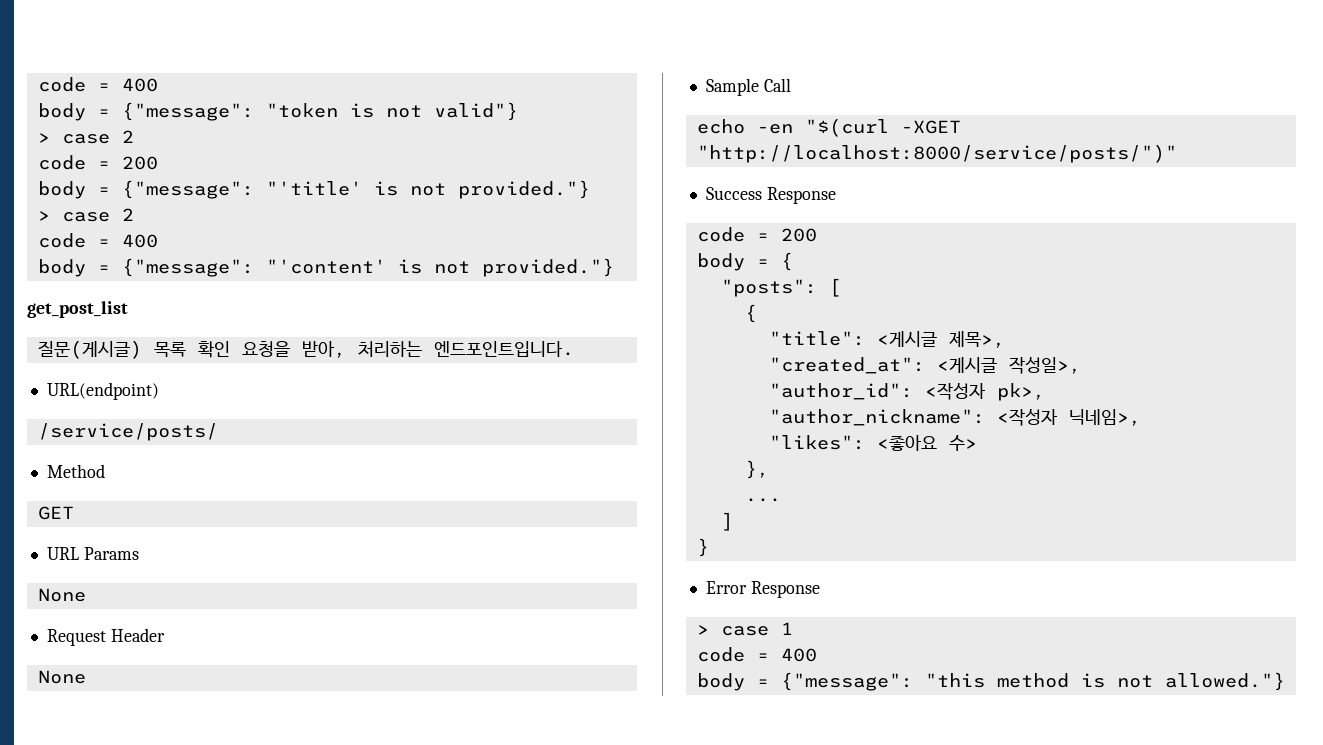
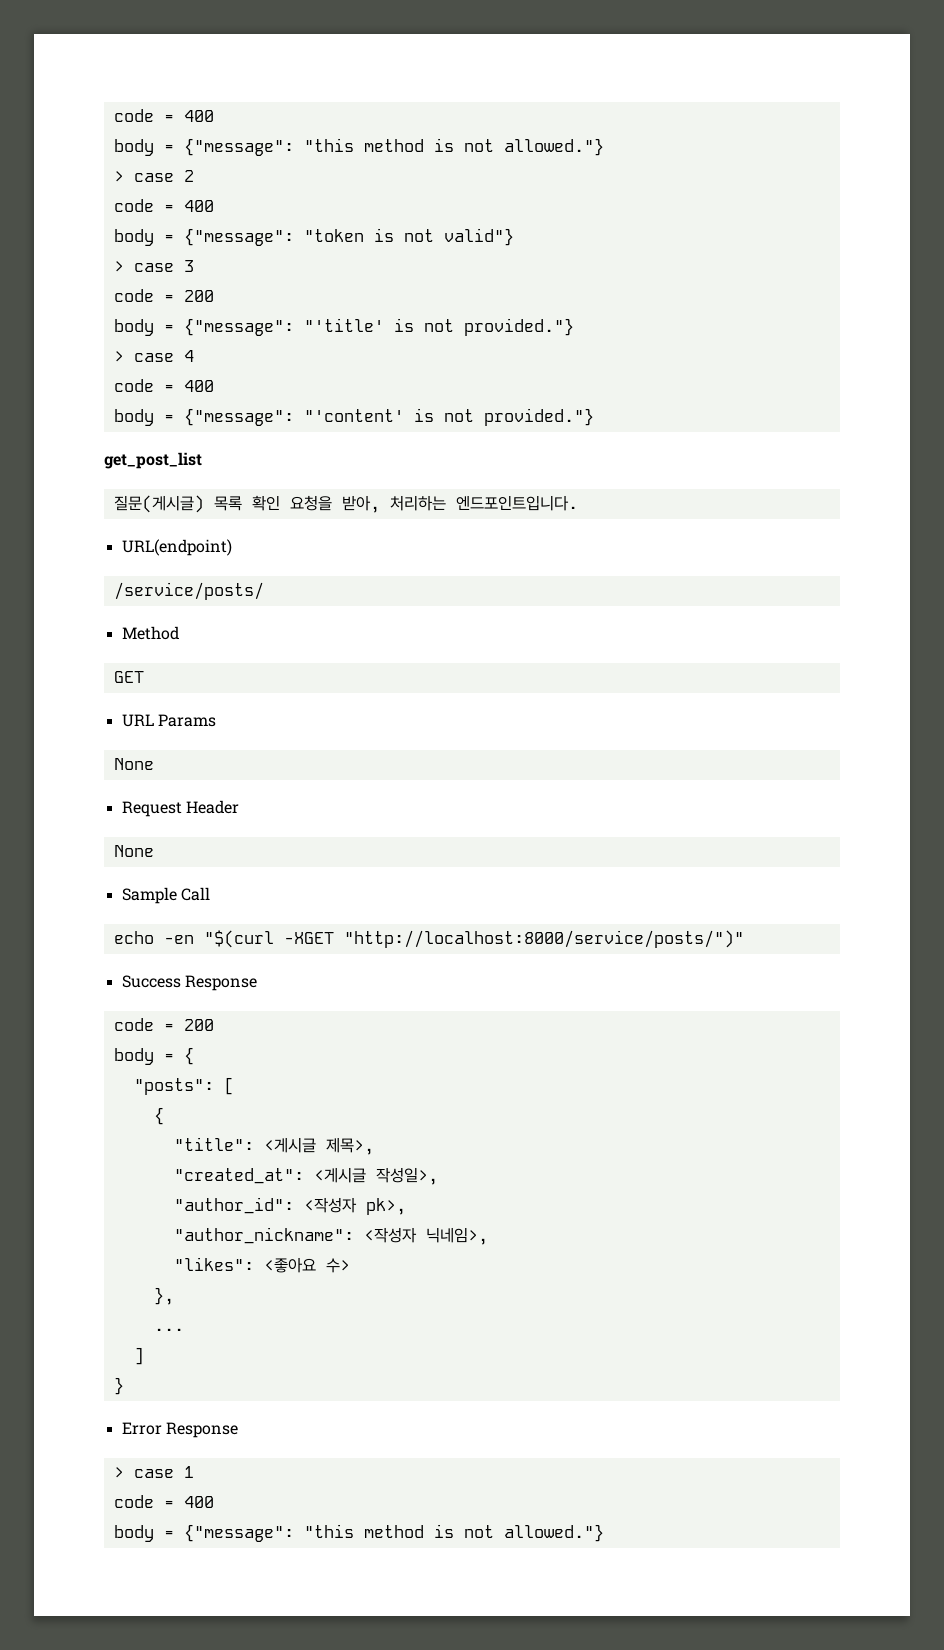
[37,77,158,92] code = 400 -> [113,109,214,122] [113,138,604,156] [113,170,194,182] [113,199,214,212] code = 400 // body = {"message": "this method is not allowed."} // > case 2 // code = 400
[121,130,134,143] 2 -> [183,260,194,272] 3
[121,208,134,221] 2 -> [183,350,194,362] 4

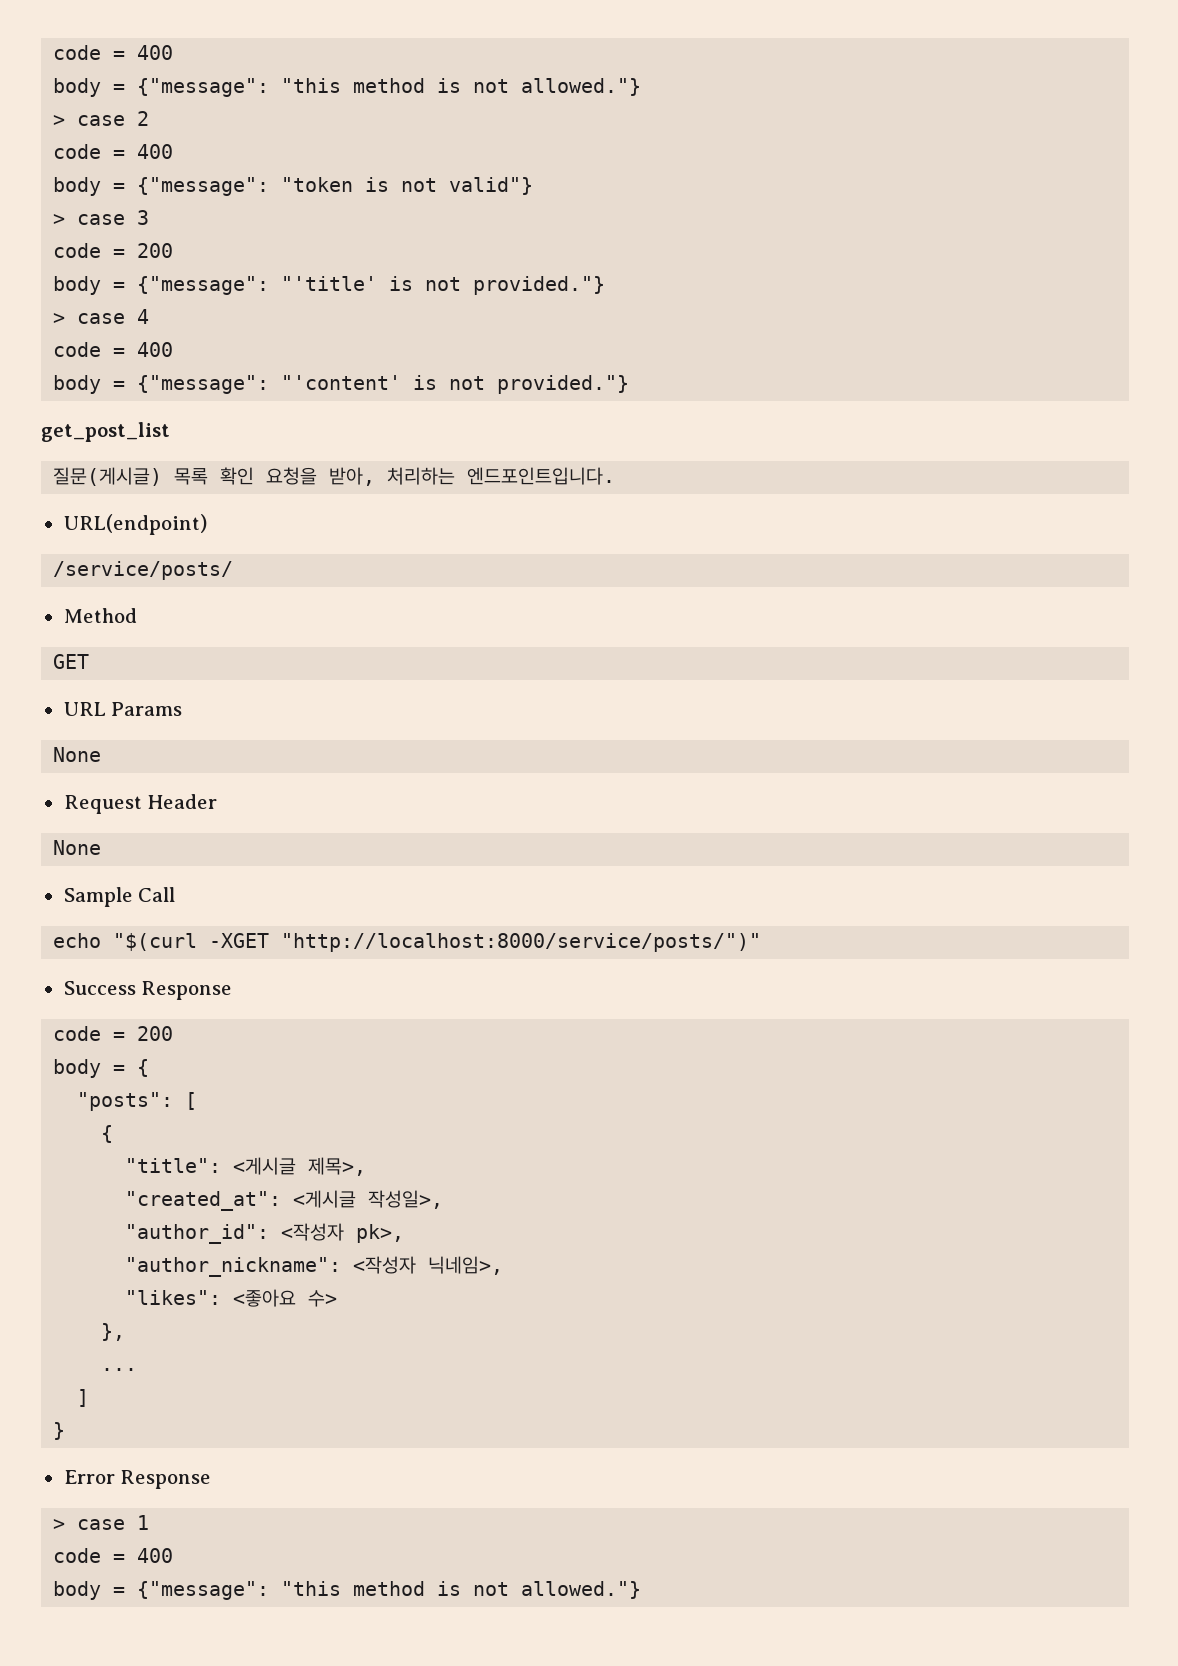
[163,935,194,944] -en -> (102, 940) none

